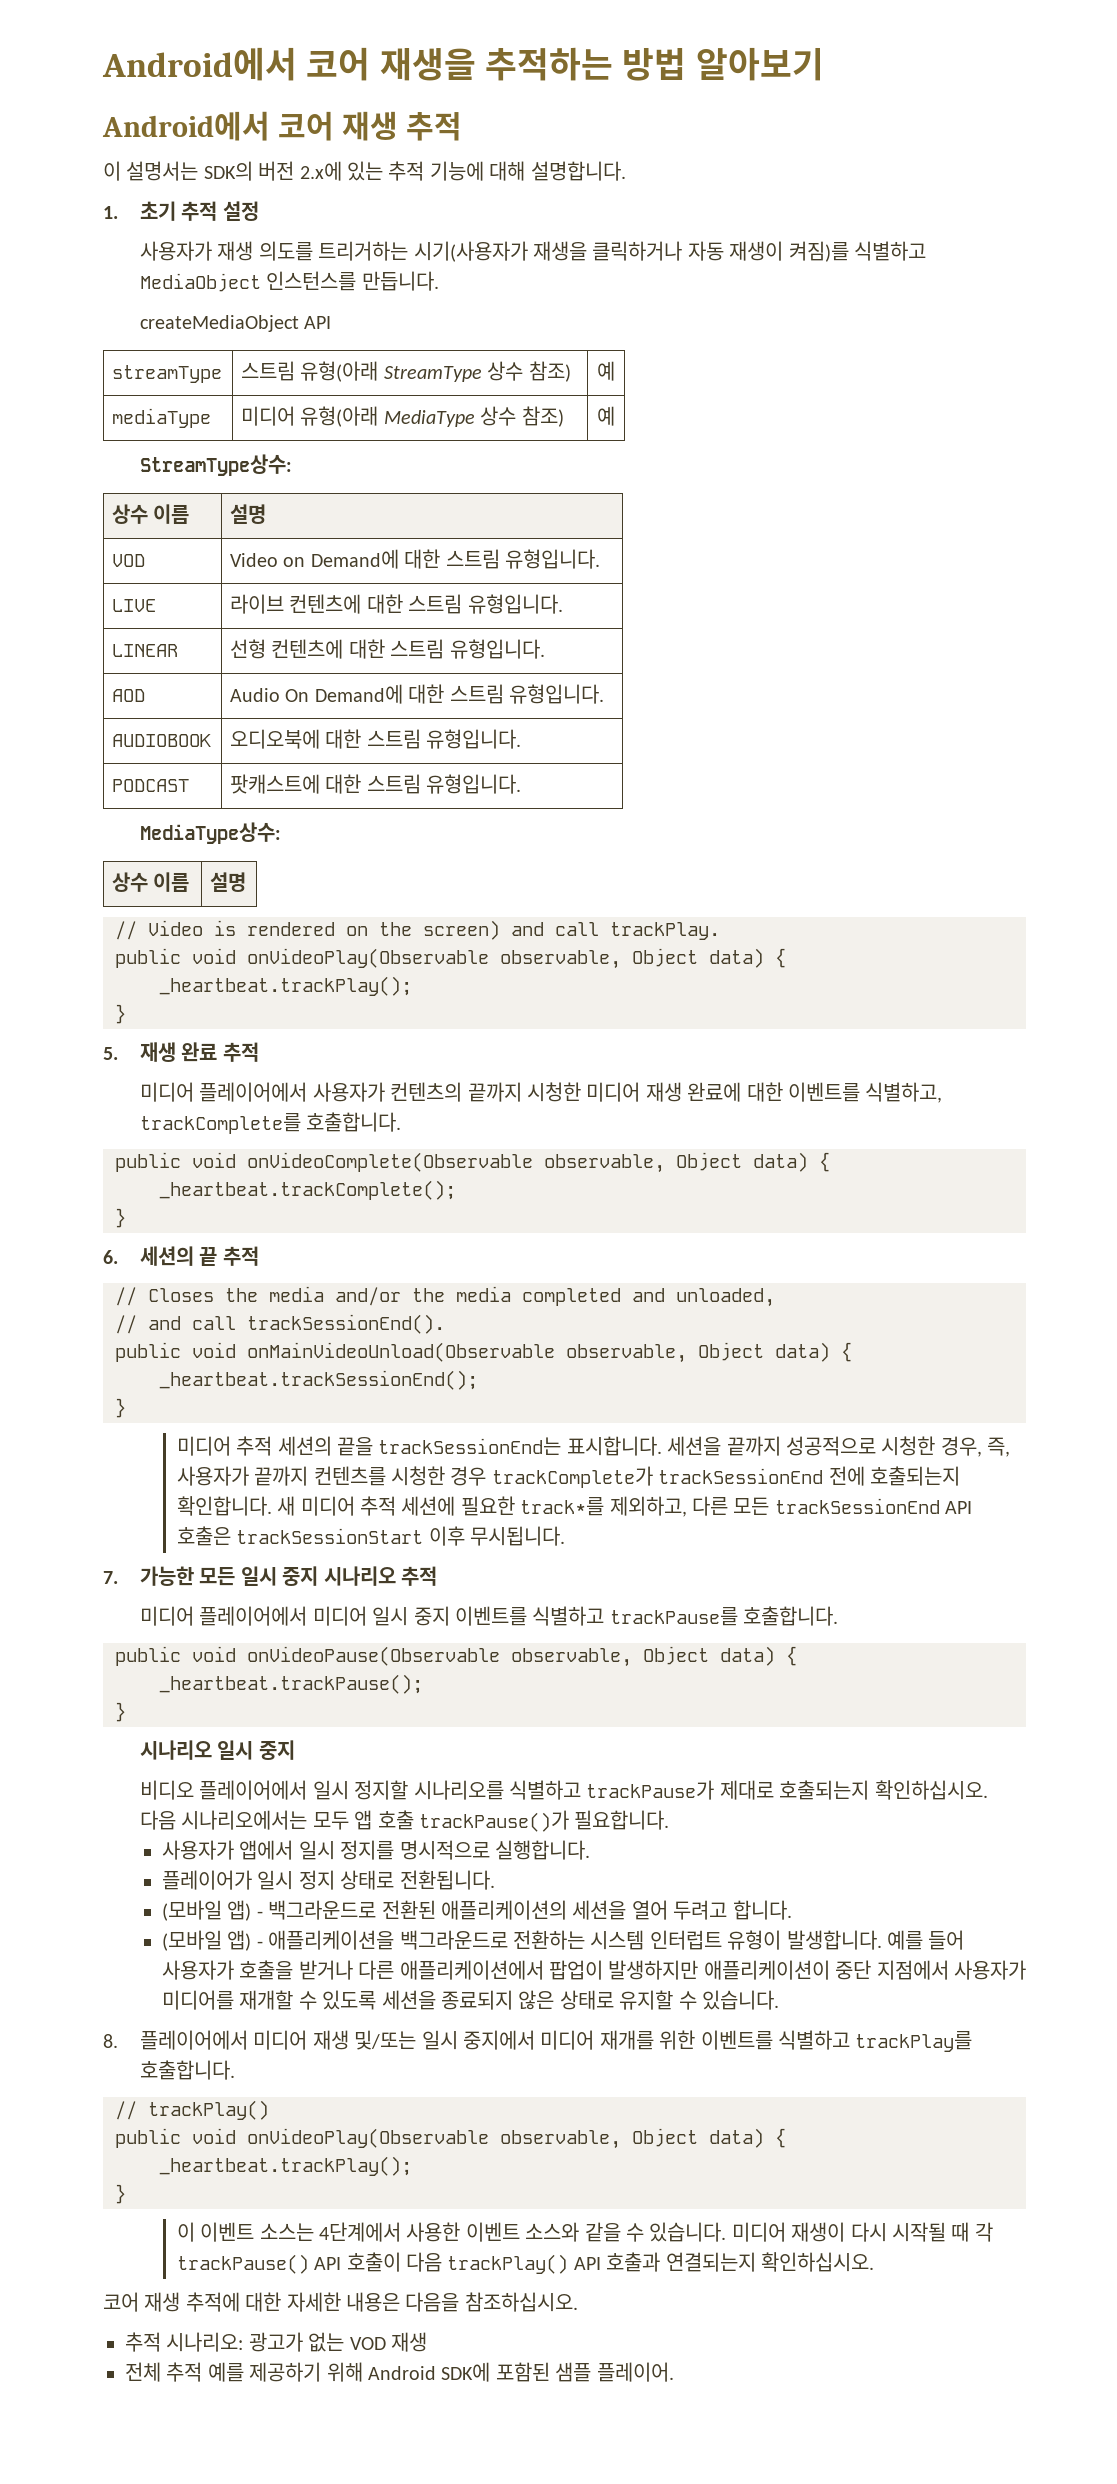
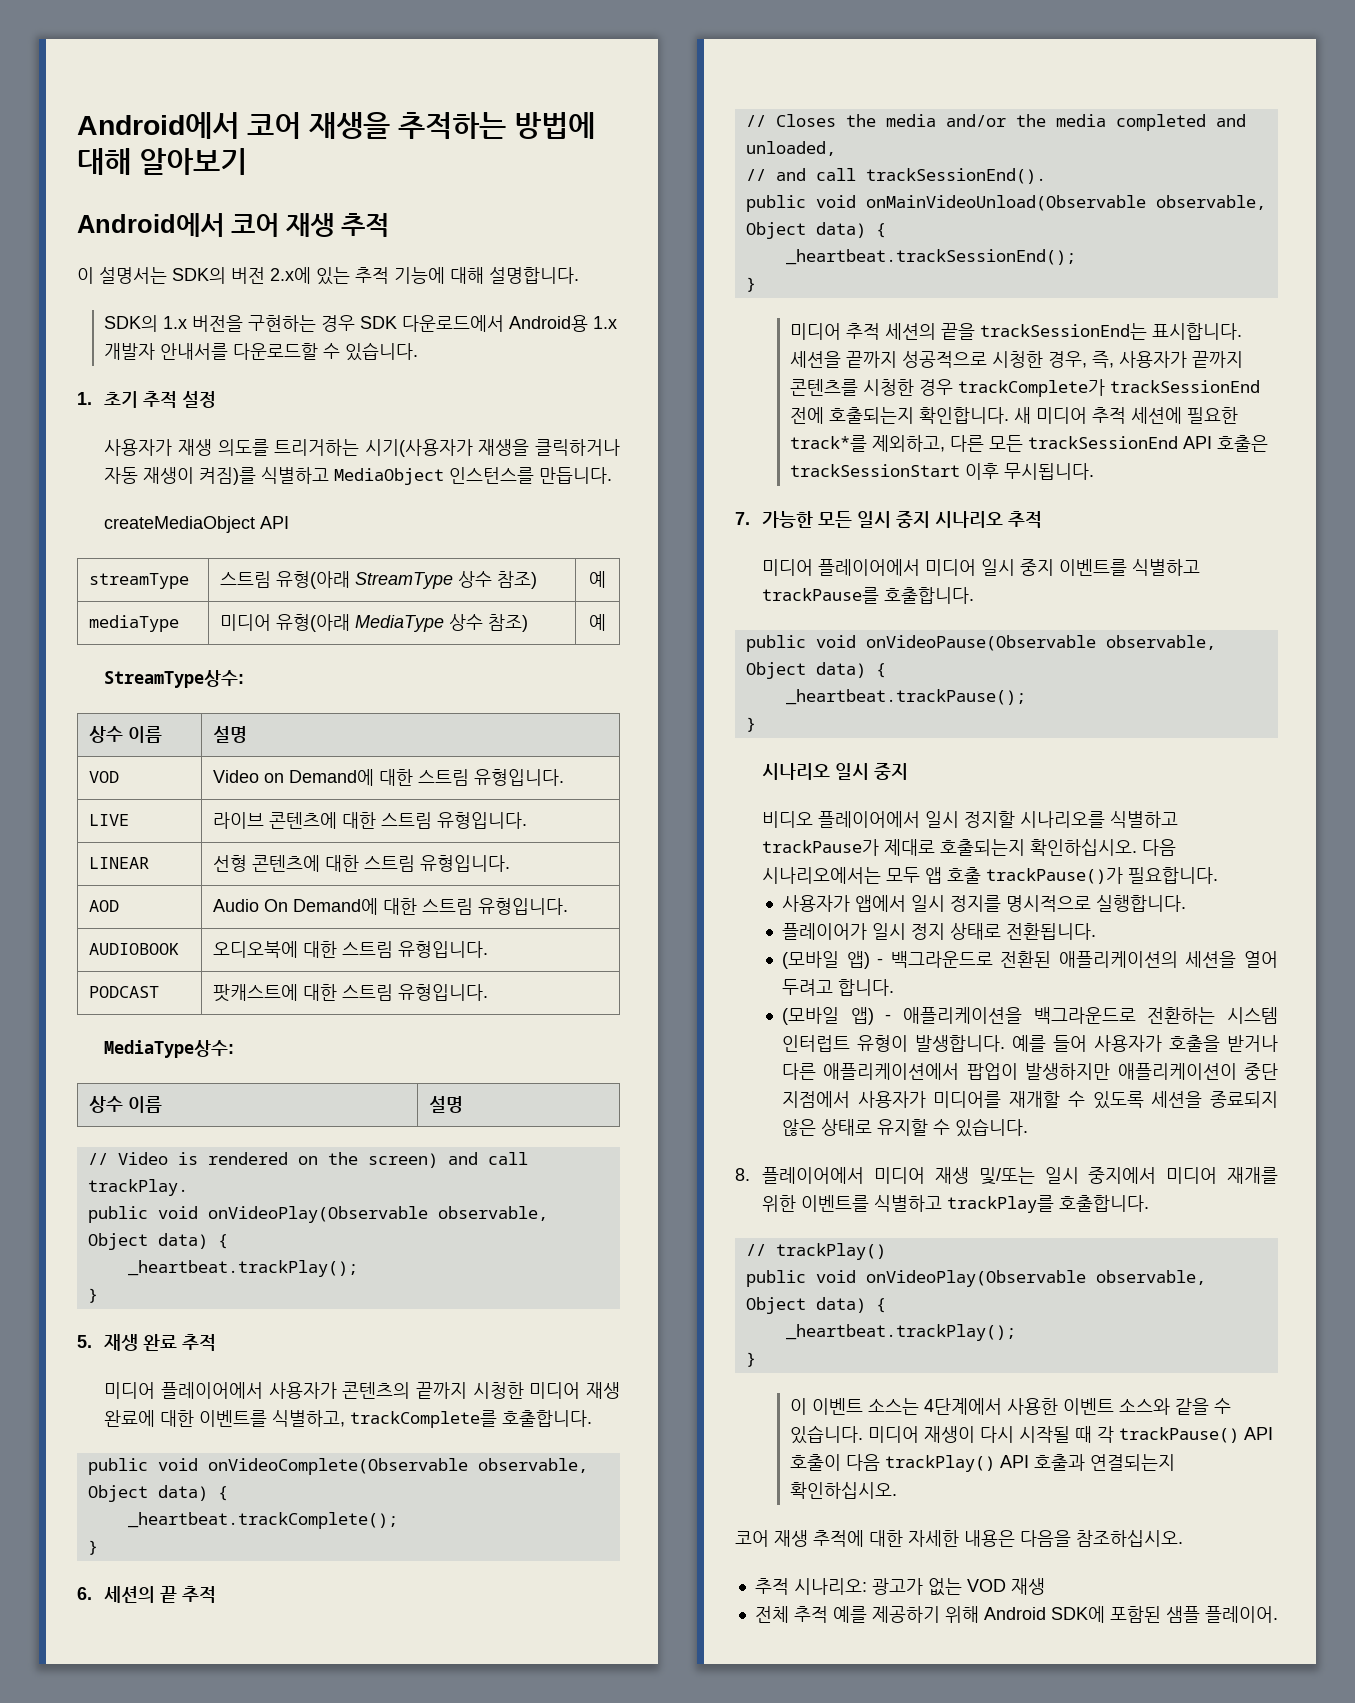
[622,47,687,81] 방법 -> [514,112,595,139] [77,148,131,175] 방법에 대해
(626, 171) none -> [104,315,618,332] [104,342,419,361] // SDK의 1.x 버전을 구현하는 경우 SDK 다운로드에서 Android용 1.x 개발자 안내서를 다운로드할 수 있습니다.
[289,594,362,614] 컨텐츠에 -> [268,812,337,829] 콘텐츠에
[271,639,344,659] 컨텐츠에 -> [251,855,320,872] 콘텐츠에
[390,1082,463,1102] 컨텐츠의 -> [342,1382,411,1399] 콘텐츠의
[313,1466,386,1486] 컨텐츠를 -> [789,379,858,396] 콘텐츠를

